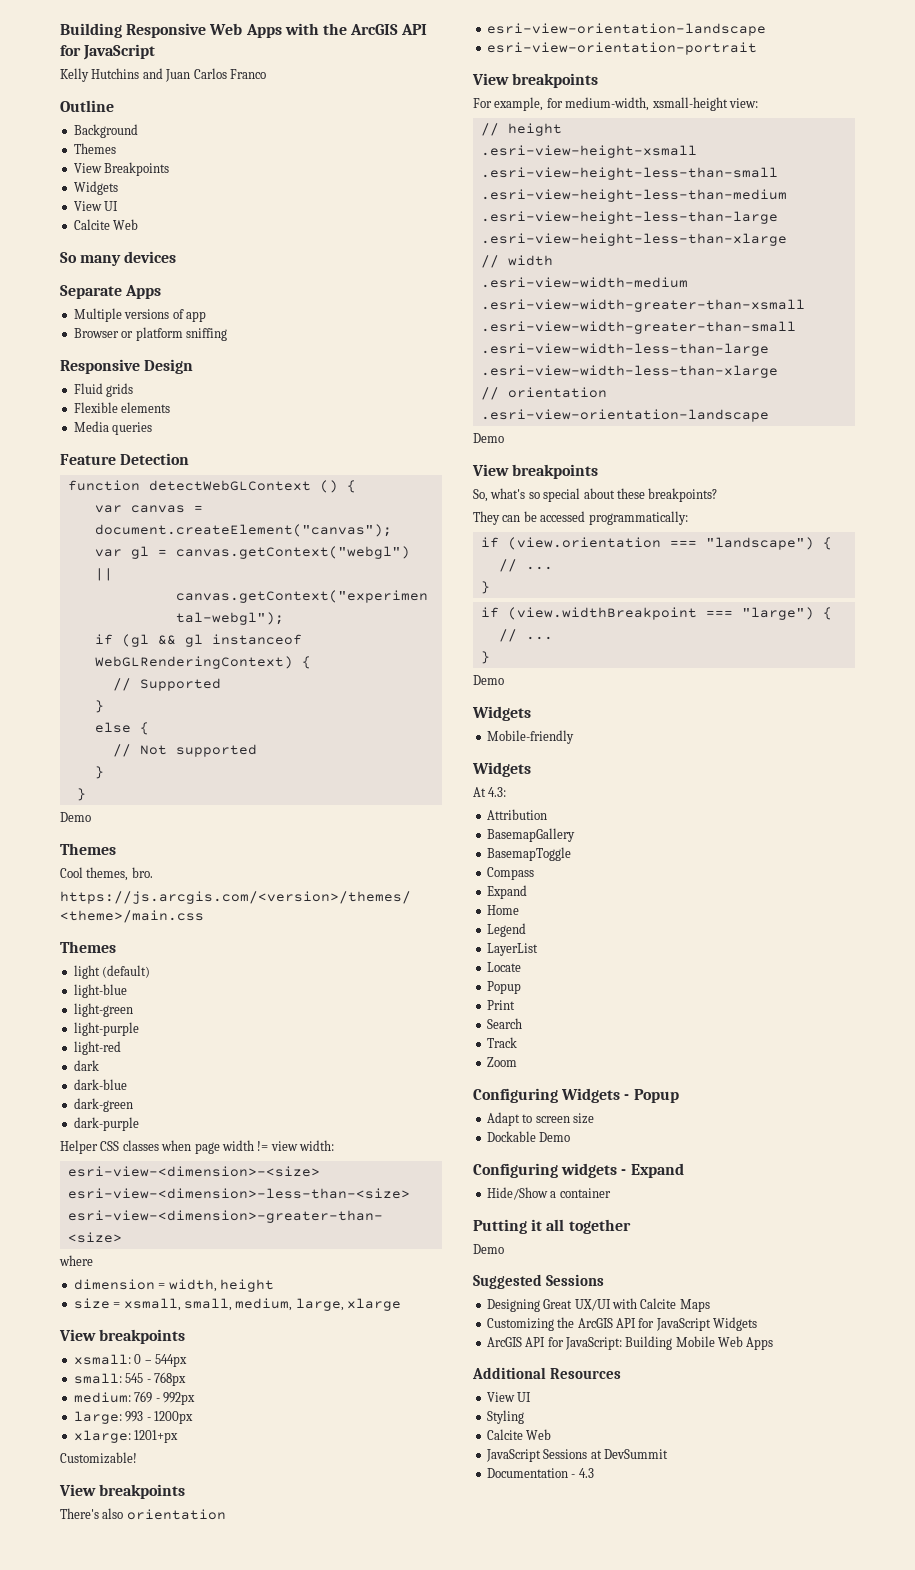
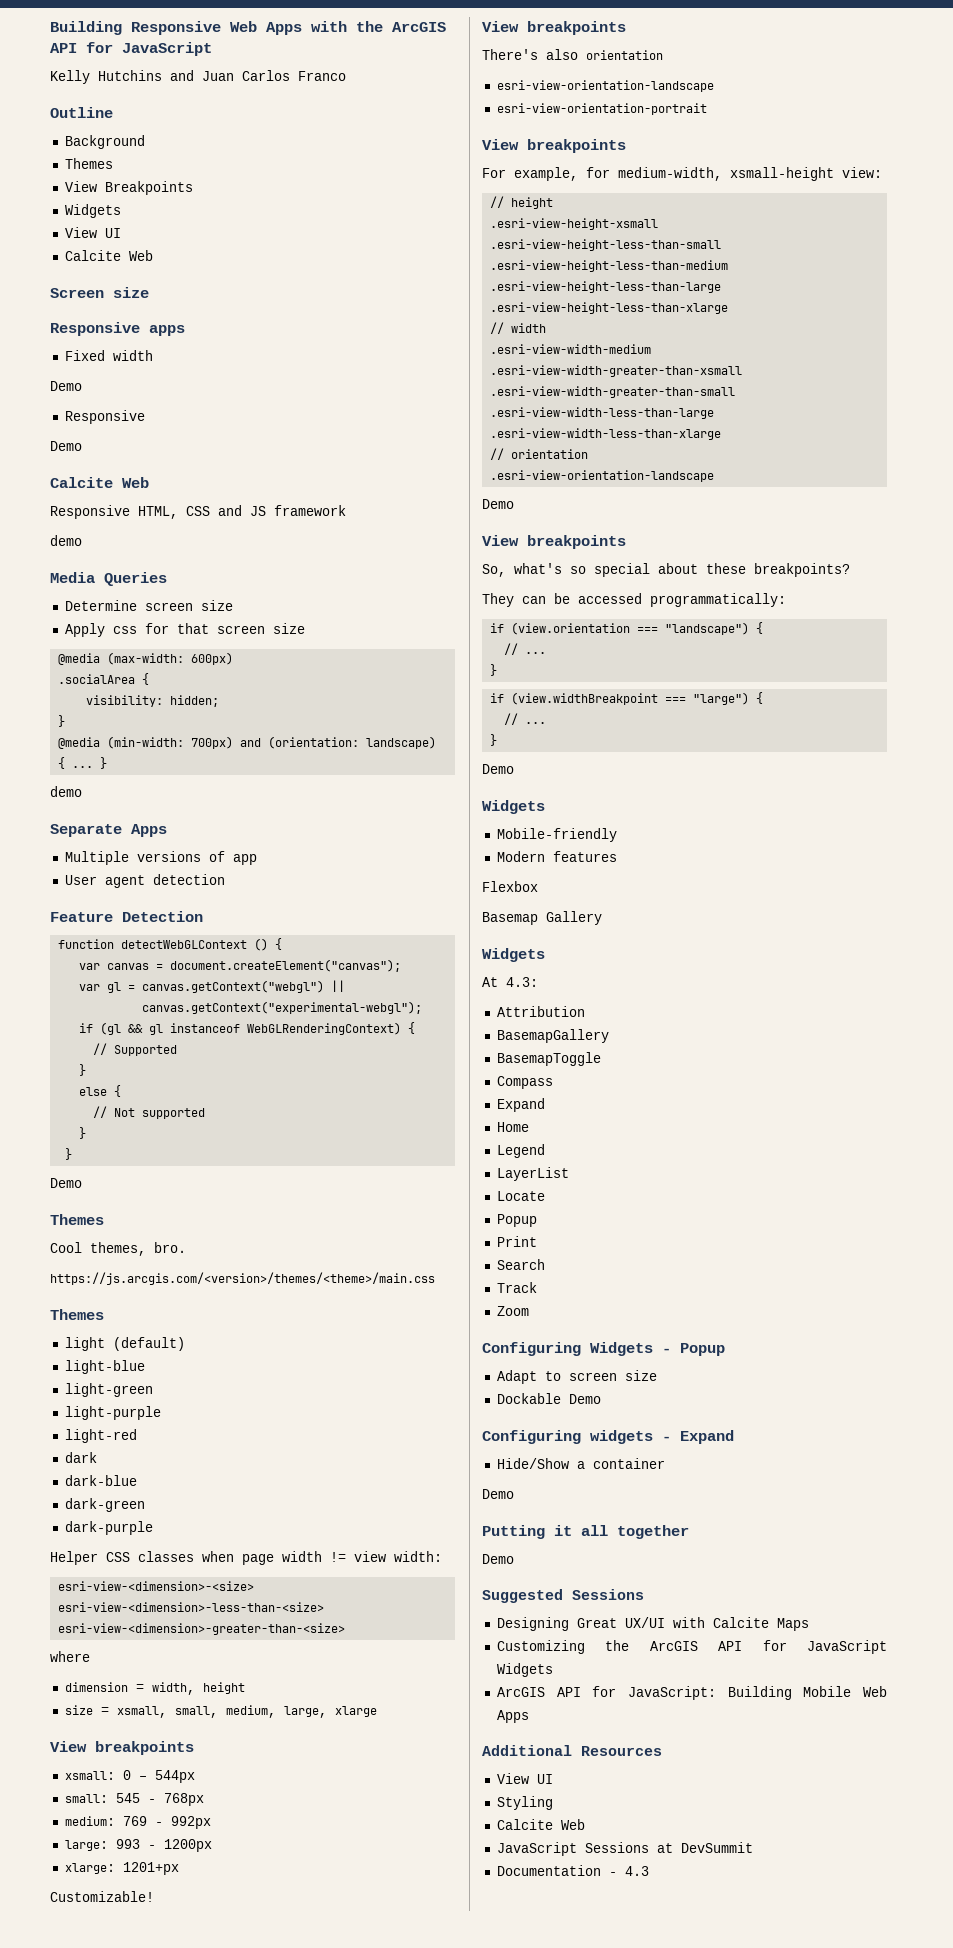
[60,251,177,266] So many devices -> [50,287,149,298] [50,322,185,336] [64,350,153,361] [50,381,82,391] [64,410,145,424] [50,441,82,451] [50,477,149,488] [50,505,346,519] [50,535,82,546] [50,572,167,586] [64,600,233,611] [64,623,305,637] [58,652,234,665] [58,673,150,685] [86,695,220,707] [58,715,66,727] [58,736,437,749] [58,757,108,769] [50,786,82,797] Screen size // Responsive apps // Fixed width // Demo // Responsive // Demo // Calcite Web // Responsive HTML, CSS and JS framework // demo // Media Queries // Determine screen size // Apply css for that screen size // @media (max-width: 600px) // .socialArea { // visibility: hidden; // } // @media (min-width: 700px) and (orientation: landscape) { ... } // demo
[73,327,227,341] [60,359,194,374] [73,383,134,397] [73,402,171,413] [73,421,153,435] Browser or platform sniffing // Responsive Design // Fluid grids // Flexible elements // Media queries -> [64,874,225,888] User agent detection
(574, 737) none -> [496,851,617,862] [482,881,538,892] [482,911,602,925] // Modern features // Flexbox // Basemap Gallery
(611, 1193) none -> [482,1489,514,1499] // Demo

